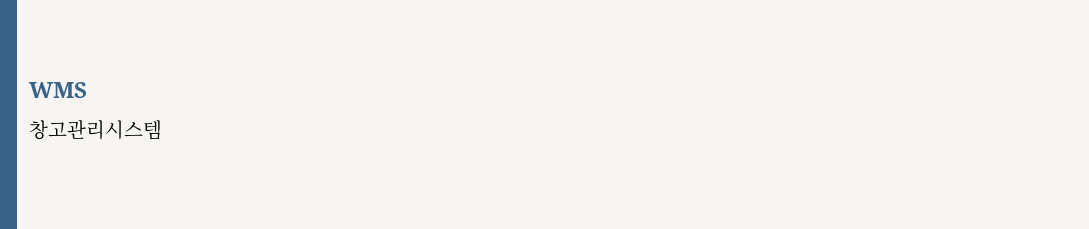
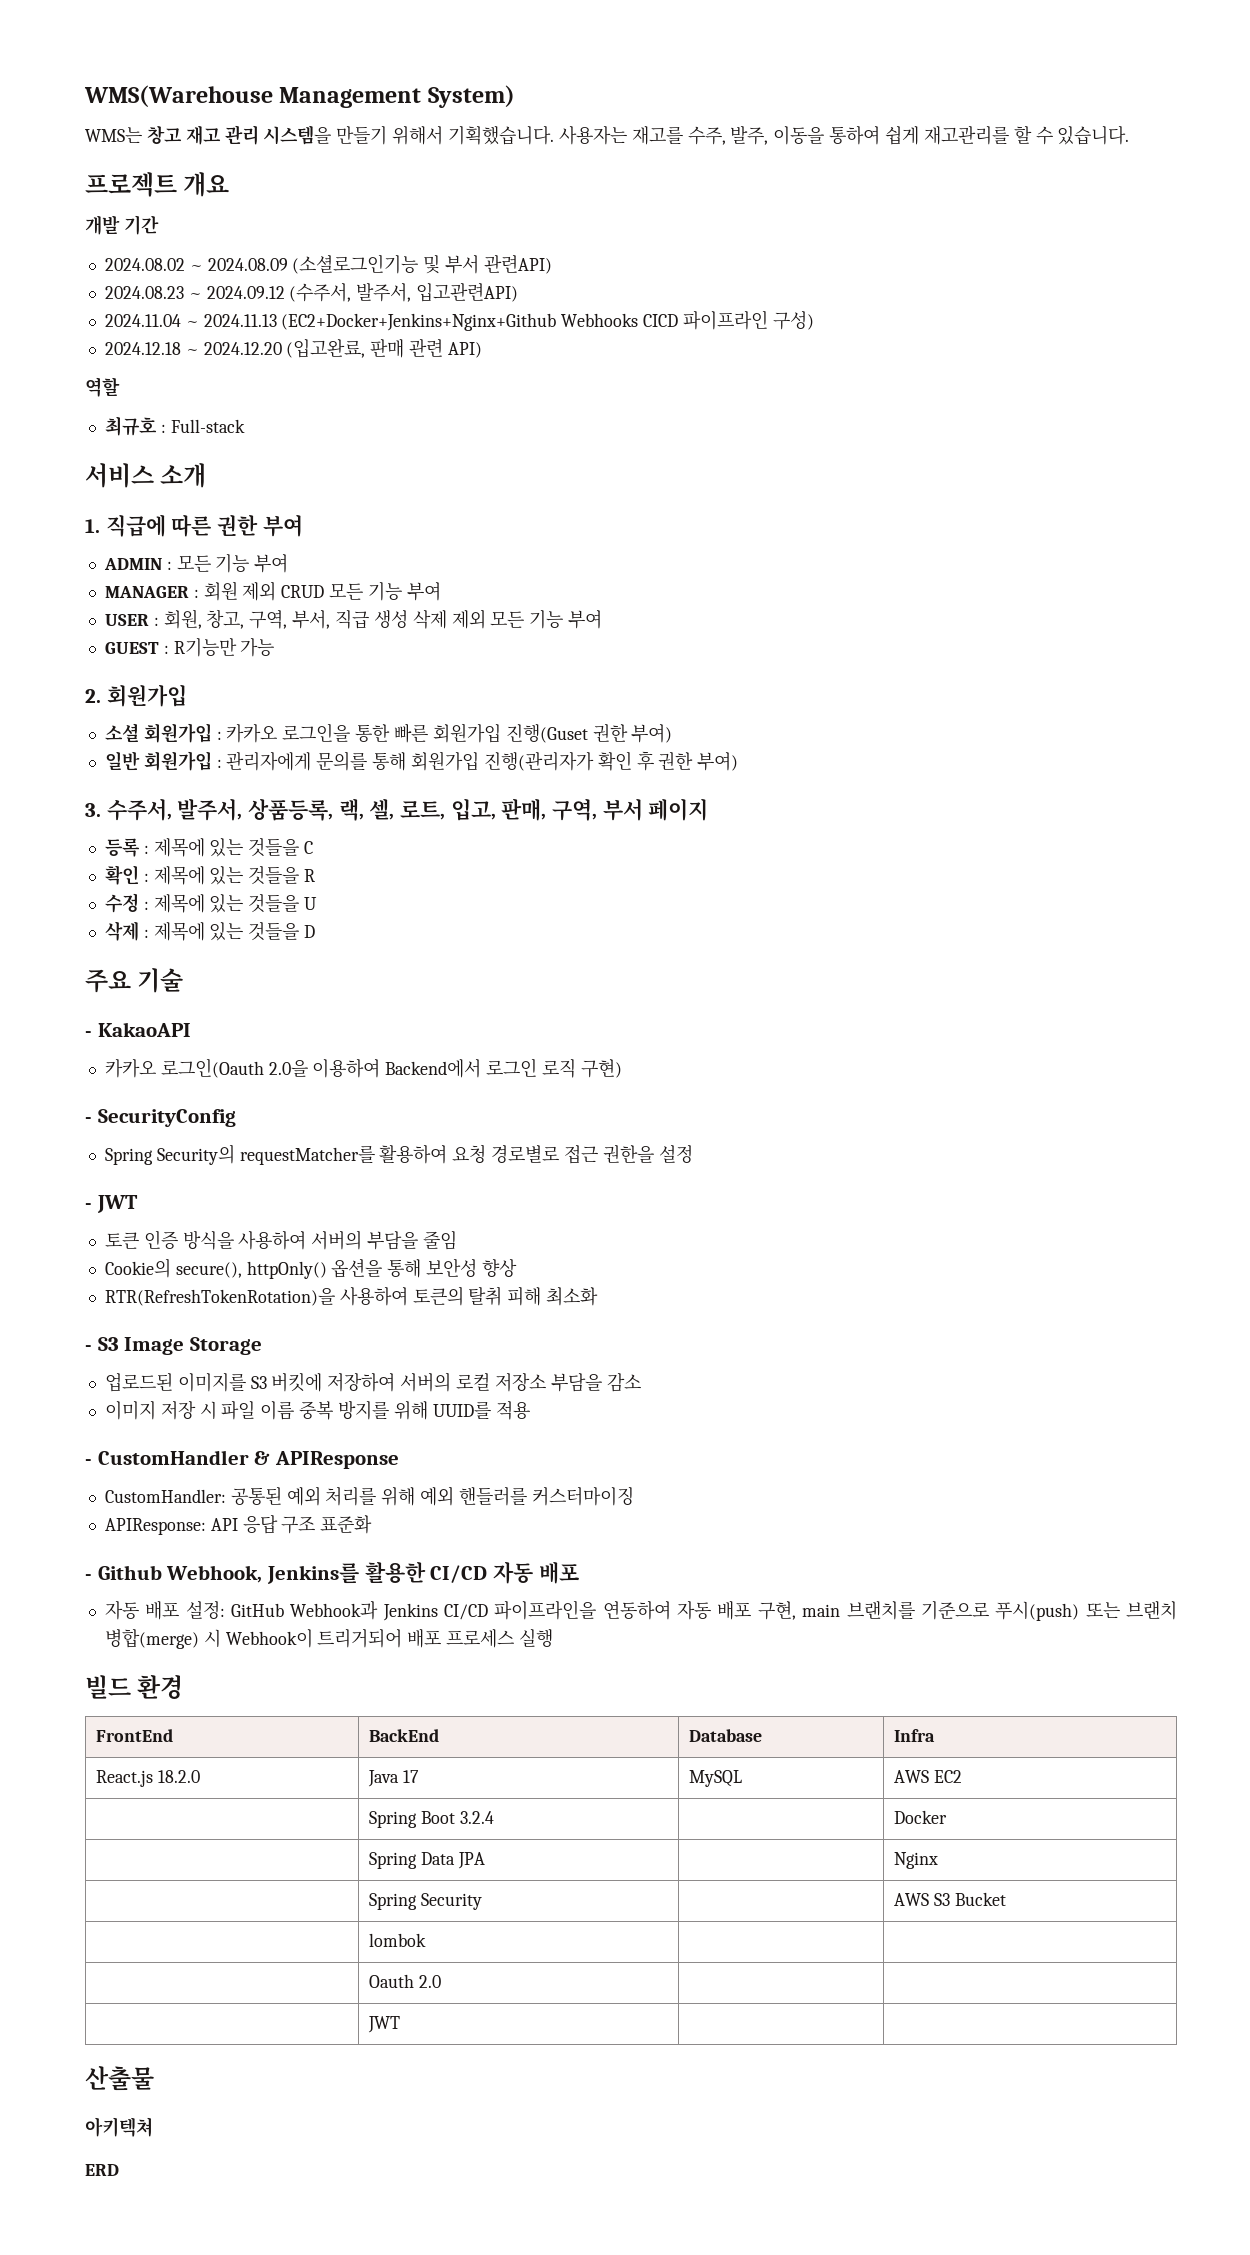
[29,82,87,98] [29,119,162,140] WMS // 창고관리시스템 -> [84,85,515,108] [85,125,1130,145] [85,172,230,197] [85,215,159,235] [104,254,552,274] [104,283,519,302] [104,310,814,331] [104,339,482,358] [85,377,120,397] [104,416,245,436] [85,463,207,488] [85,514,303,537] [103,554,289,573] [104,581,441,601] [104,609,603,629] [104,638,275,657] [85,684,187,707] [104,723,673,743] [104,751,739,771] [85,798,709,821] [104,837,314,857] [104,865,316,885] [104,893,318,913] [104,921,316,941] [85,968,184,993] [85,1022,191,1037] [104,1058,622,1078] [85,1109,236,1127] [104,1144,693,1165] [85,1195,138,1213] [104,1230,457,1250] [104,1258,517,1279] [104,1286,599,1306] [85,1337,263,1355] [104,1372,641,1392] [104,1400,530,1420] [85,1450,400,1469] [104,1486,634,1506] [104,1514,373,1535] [85,1561,579,1584] [104,1600,1177,1621] [104,1629,553,1649] [85,1675,184,1699] [95,1729,173,1742] [368,1729,439,1742] [688,1729,762,1742] [893,1729,935,1742] [95,1770,200,1787] [367,1770,419,1787] [688,1770,742,1787] [893,1770,962,1783] [368,1811,494,1828] [893,1810,947,1824] [368,1852,485,1869] [893,1852,938,1869] [368,1893,482,1910] [893,1892,1006,1906] [368,1933,426,1947] [368,1974,441,1988] [367,2016,400,2033] [85,2066,154,2091] [85,2117,153,2137] [85,2164,119,2176] WMS(Warehouse Management System) // WMS는 창고 재고 관리 시스템을 만들기 위해서 기획했습니다. 사용자는 재고를 수주, 발주, 이동을 통하여 쉽게 재고관리를 할 수 있습니다. // 프로젝트 개요 // 개발 기간 // 2024.08.02 ~ 2024.08.09 (소셜로그인기능 및 부서 관련API) // 2024.08.23 ~ 2024.09.12 (수주서, 발주서, 입고관련API) // 2024.11.04 ~ 2024.11.13 (EC2+Docker+Jenkins+Nginx+Github Webhooks CICD 파이프라인 구성) // 2024.12.18 ~ 2024.12.20 (입고완료, 판매 관련 API) // 역할 // 최규호 : Full-stack // 서비스 소개 // 1. 직급에 따른 권한 부여 // ADMIN : 모든 기능 부여 // MANAGER : 회원 제외 CRUD 모든 기능 부여 // USER : 회원, 창고, 구역, 부서, 직급 생성 삭제 제외 모든 기능 부여 // GUEST : R기능만 가능 // 2. 회원가입 // 소셜 회원가입 : 카카오 로그인을 통한 빠른 회원가입 진행(Guset 권한 부여) // 일반 회원가입 : 관리자에게 문의를 통해 회원가입 진행(관리자가 확인 후 권한 부여) // 3. 수주서, 발주서, 상품등록, 랙, 셀, 로트, 입고, 판매, 구역, 부서 페이지 // 등록 : 제목에 있는 것들을 C // 확인 : 제목에 있는 것들을 R // 수정 : 제목에 있는 것들을 U // 삭제 : 제목에 있는 것들을 D // 주요 기술 // - KakaoAPI // 카카오 로그인(Oauth 2.0을 이용하여 Backend에서 로그인 로직 구현) // - SecurityConfig // Spring Security의 requestMatcher를 활용하여 요청 경로별로 접근 권한을 설정 // - JWT // 토큰 인증 방식을 사용하여 서버의 부담을 줄임 // Cookie의 secure(), httpOnly() 옵션을 통해 보안성 향상 // RTR(RefreshTokenRotation)을 사용하여 토큰의 탈취 피해 최소화 // - S3 Image Storage // 업로드된 이미지를 S3 버킷에 저장하여 서버의 로컬 저장소 부담을 감소 // 이미지 저장 시 파일 이름 중복 방지를 위해 UUID를 적용 // - CustomHandler & APIResponse // CustomHandler: 공통된 예외 처리를 위해 예외 핸들러를 커스터마이징 // APIResponse: API 응답 구조 표준화 // - Github Webhook, Jenkins를 활용한 CI/CD 자동 배포 // 자동 배포 설정: GitHub Webhook과 Jenkins CI/CD 파이프라인을 연동하여 자동 배포 구현, main 브랜치를 기준으로 푸시(push) 또는 브랜치 병합(merge) 시 Webhook이 트리거되어 배포 프로세스 실행 // 빌드 환경 // FrontEnd | BackEnd | Database | Infra // React.js 18.2.0 | Java 17 | MySQL | AWS EC2 // | Spring Boot 3.2.4 | | Docker // | Spring Data JPA | | Nginx // | Spring Security | | AWS S3 Bucket // | lombok | | // | Oauth 2.0 | | // | JWT | | // 산출물 // 아키텍쳐 // ERD

